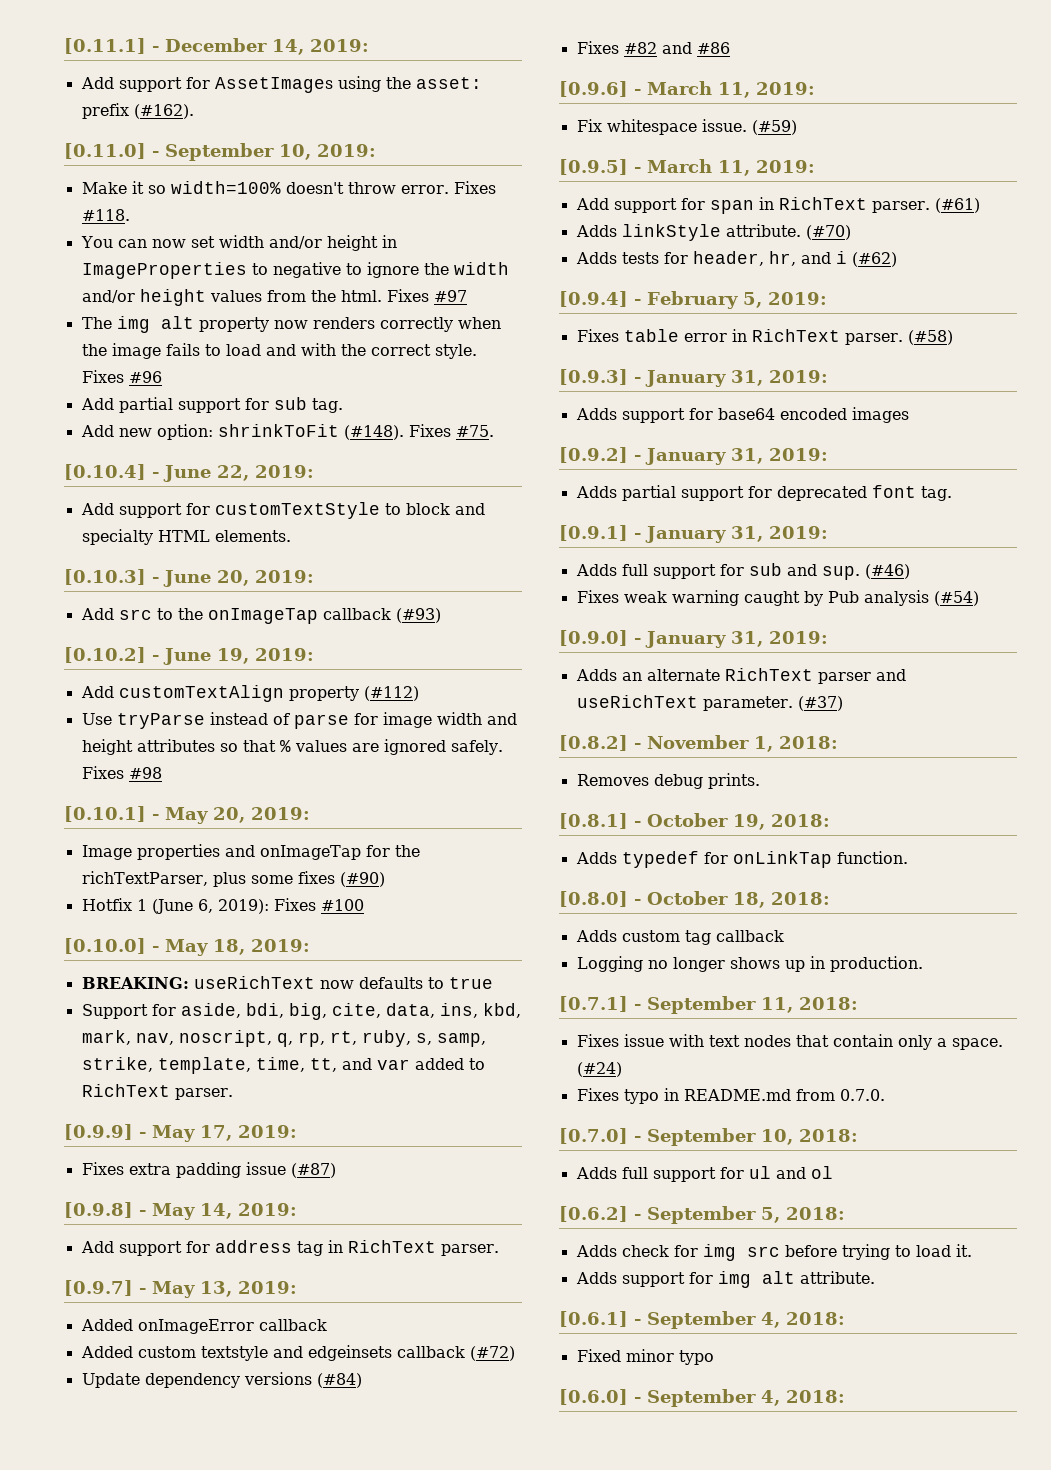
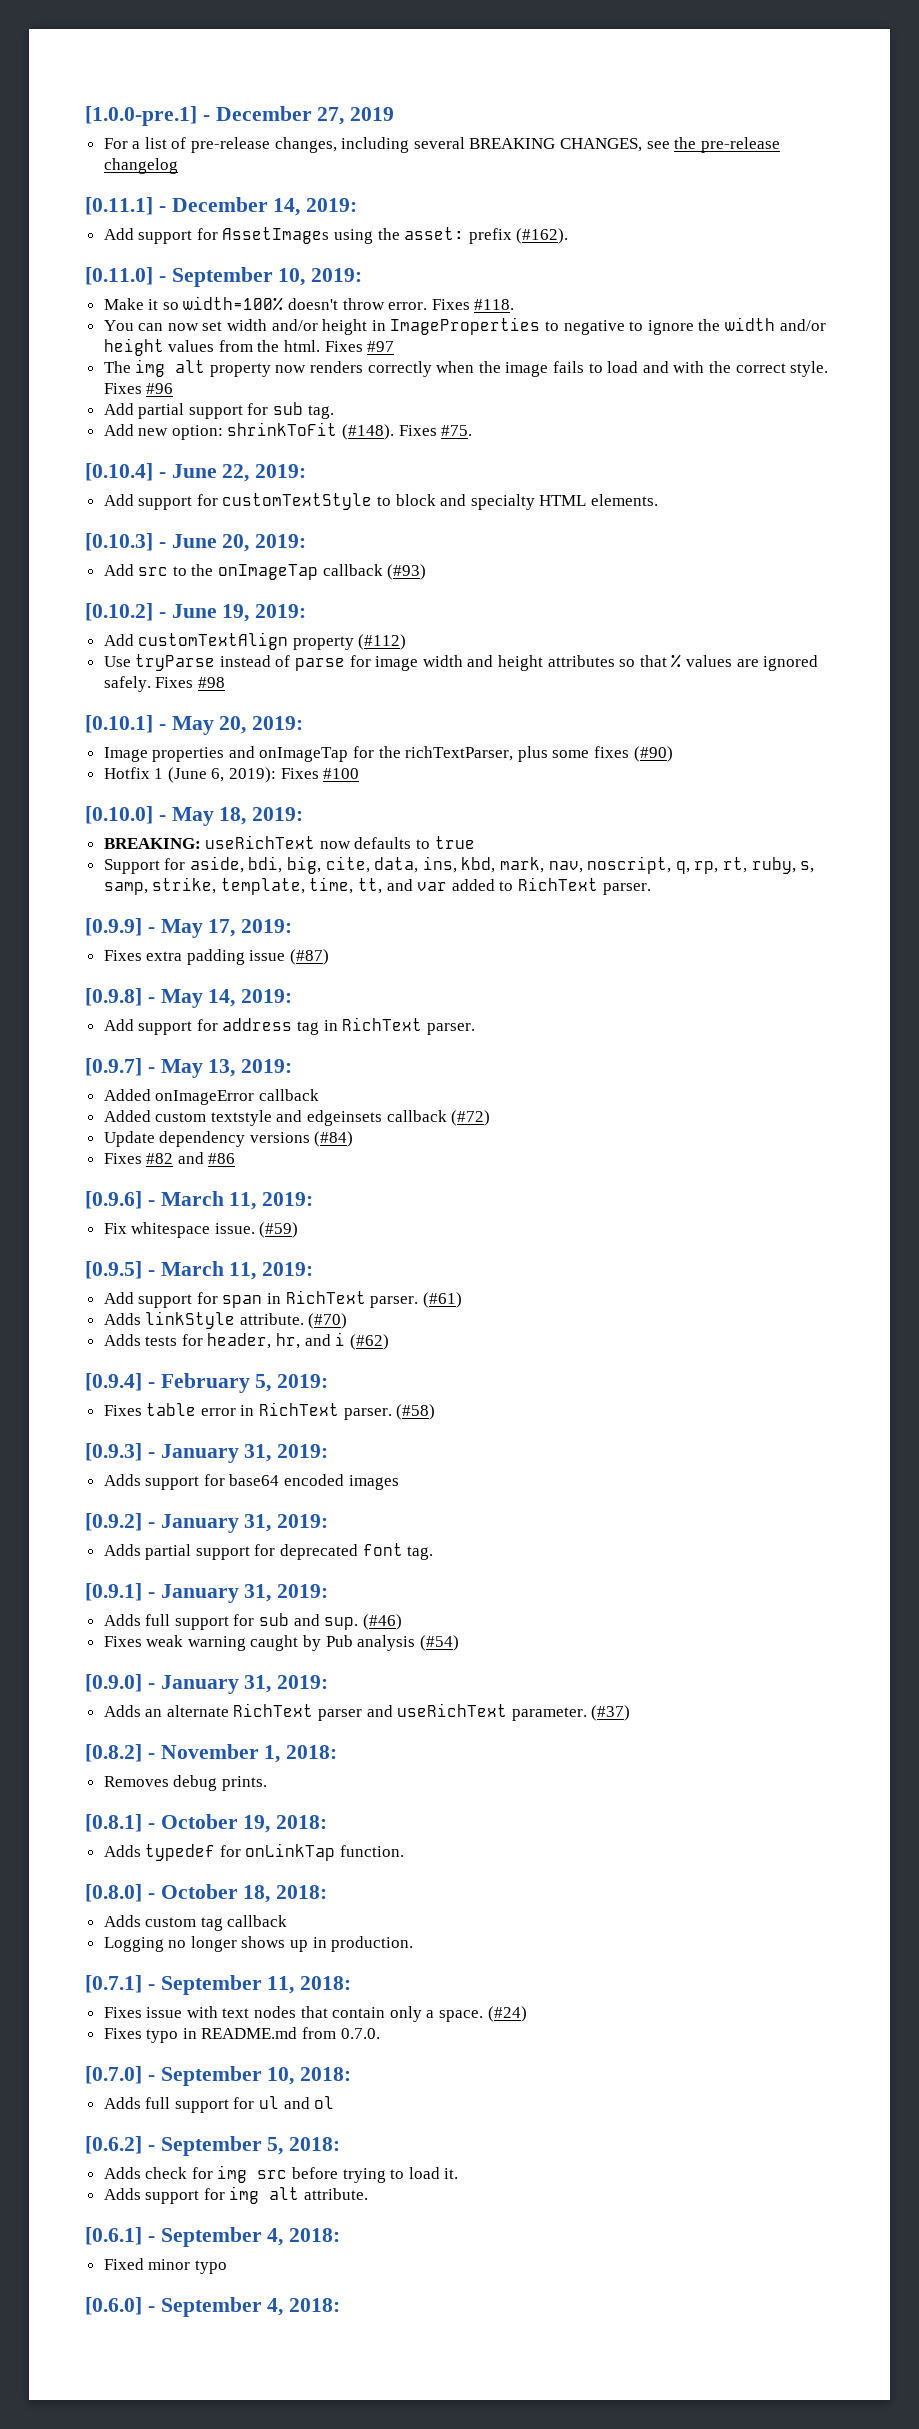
(64, 46) none -> [85,106,395,126] [103,137,780,153] [103,158,178,174] [1.0.0-pre.1] - December 27, 2019 // For a list of pre-release changes, including several BREAKING CHANGES, see the pre-release changelog //

